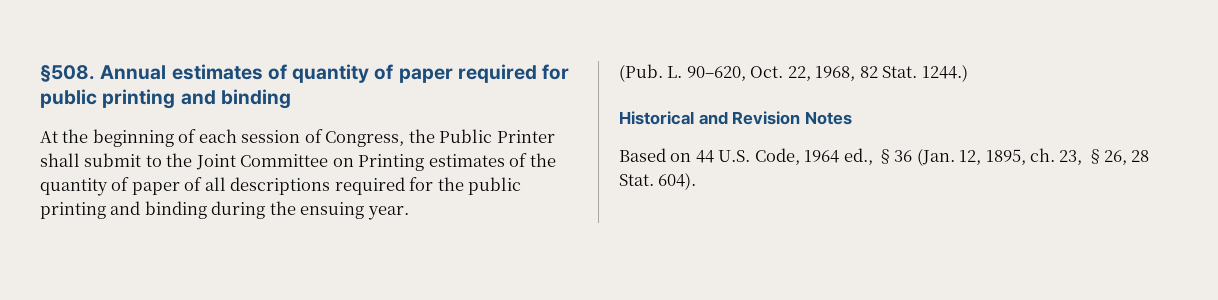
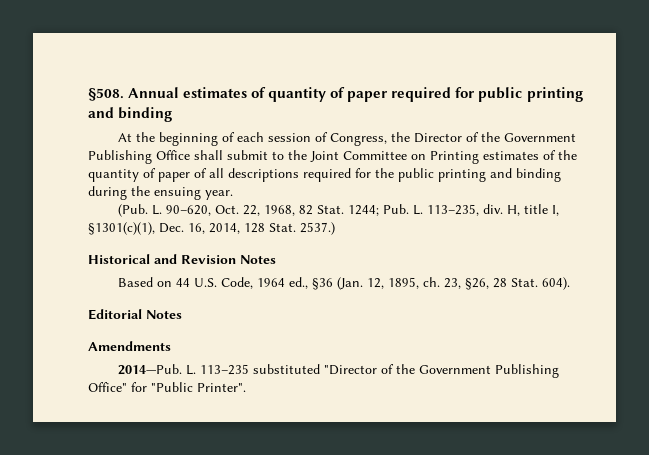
[439,129,555,143] Public Printer -> [413,132,576,143] [88,150,190,164] Director of the Government Publishing Office
[921,64,968,82] 1244.) -> [347,204,559,216] [88,222,335,235] 1244; Pub. L. 113–235, div. H, title I, §1301(c)(1), Dec. 16, 2014, 128 Stat. 2537.)
(697, 181) none -> [88,309,182,320] [88,341,171,351] [117,364,559,378] [88,382,246,392] // Editorial Notes // Amendments // 2014—Pub. L. 113–235 substituted "Director of the Government Publishing Office" for "Public Printer".

